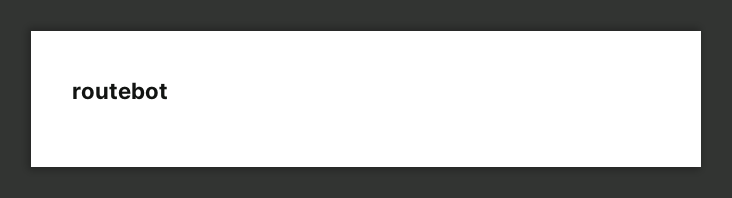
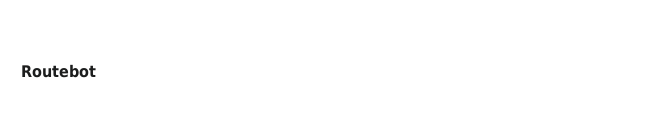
[72,82,168,100] routebot -> [21,64,96,78] Routebot

